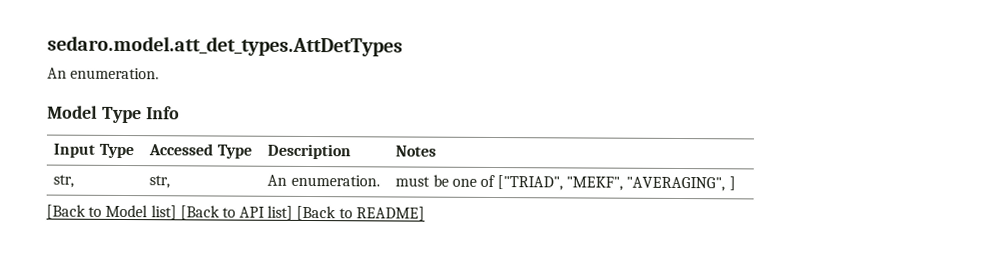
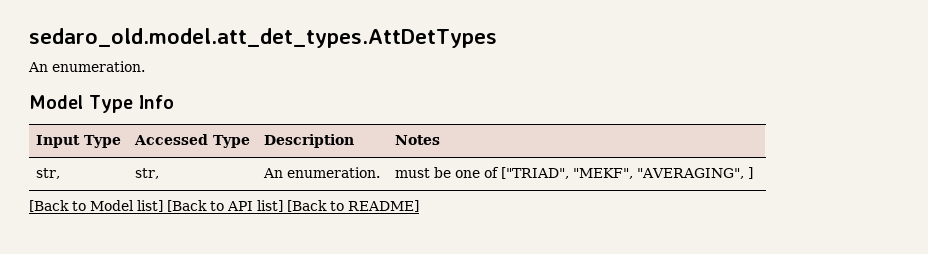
[47,35,403,57] sedaro.model.att_det_types.AttDetTypes -> [29,28,497,48] sedaro_old.model.att_det_types.AttDetTypes

